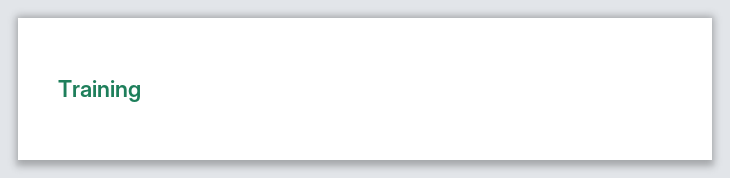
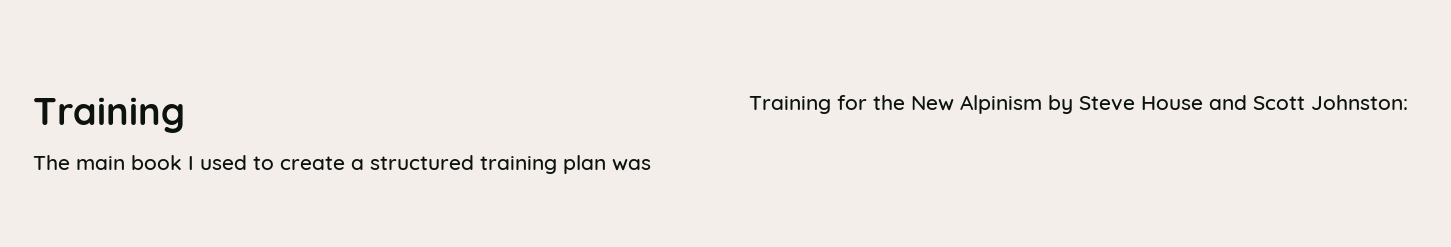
[58,80,141,102] Training -> [33,97,185,133] [33,155,651,174] [749,95,1408,114] Training // The main book I used to create a structured training plan was Training for the New Alpinism by Steve House and Scott Johnston:

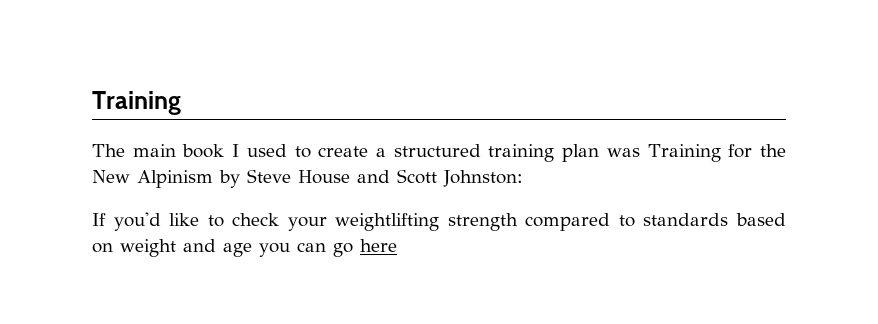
(1408, 102) none -> [92,212,786,231] [92,239,397,257] // If you'd like to check your weightlifting strength compared to standards based on weight and age you can go here

